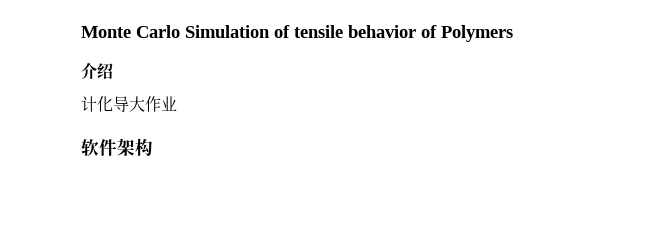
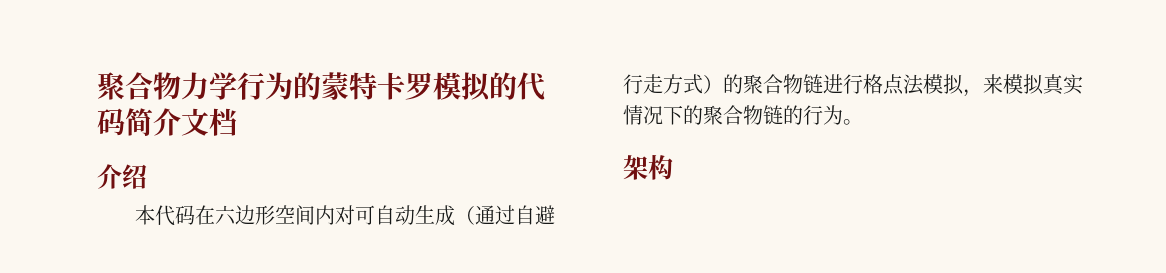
[81,25,513,42] [81,63,113,79] [81,96,177,112] [81,139,117,156] Monte Carlo Simulation of tensile behavior of Polymers // 介绍 // 计化导大作业 // 软件 -> [97,72,545,102] [97,108,237,136] [97,164,147,189] [135,205,556,226] [623,74,1083,97] [623,105,863,125] 聚合物力学行为的蒙特卡罗模拟的代码简介文档 // 介绍 // 本代码在六边形空间内对可自动生成（通过自避行走方式）的聚合物链进行格点法模拟，来模拟真实情况下的聚合物链的行为。 //

